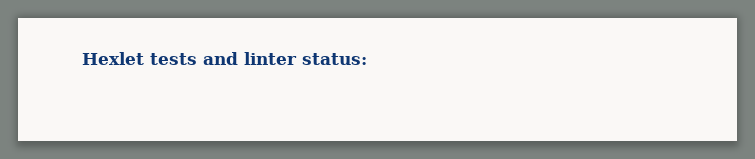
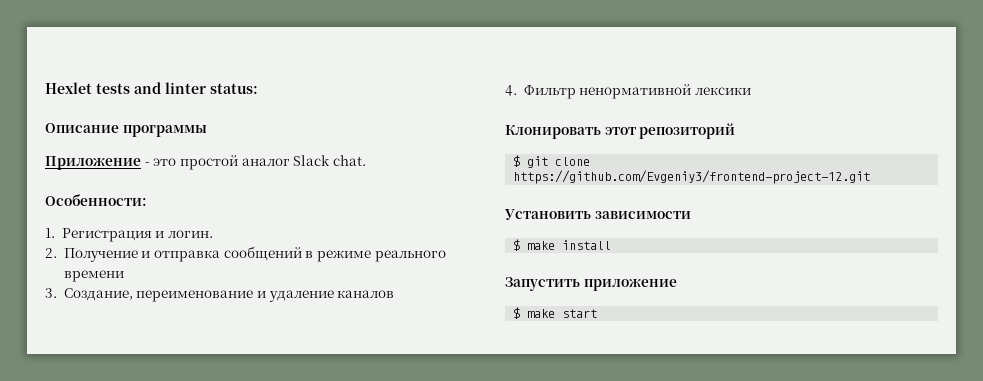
(367, 59) none -> [45,123,207,137] [45,155,366,170] [45,194,147,206] [45,228,214,242] [45,246,446,262] [63,270,124,282] [45,288,395,302] [505,84,752,99] [505,123,736,139] [513,155,591,168] [513,170,871,184] [505,209,691,220] [513,239,612,251] [505,277,677,291] [513,307,598,319] // Описание программы // Приложение - это простой аналог Slack chat. // Особенности: // 1. Регистрация и логин. // 2. Получение и отправка сообщений в режиме реального времени // 3. Создание, переименование и удаление каналов // 4. Фильтр ненормативной лексики // Клонировать этот репозиторий // $ git clone https://github.com/Evgeniy3/frontend-project-12.git // Установить зависимости // $ make install // Запустить приложение // $ make start

